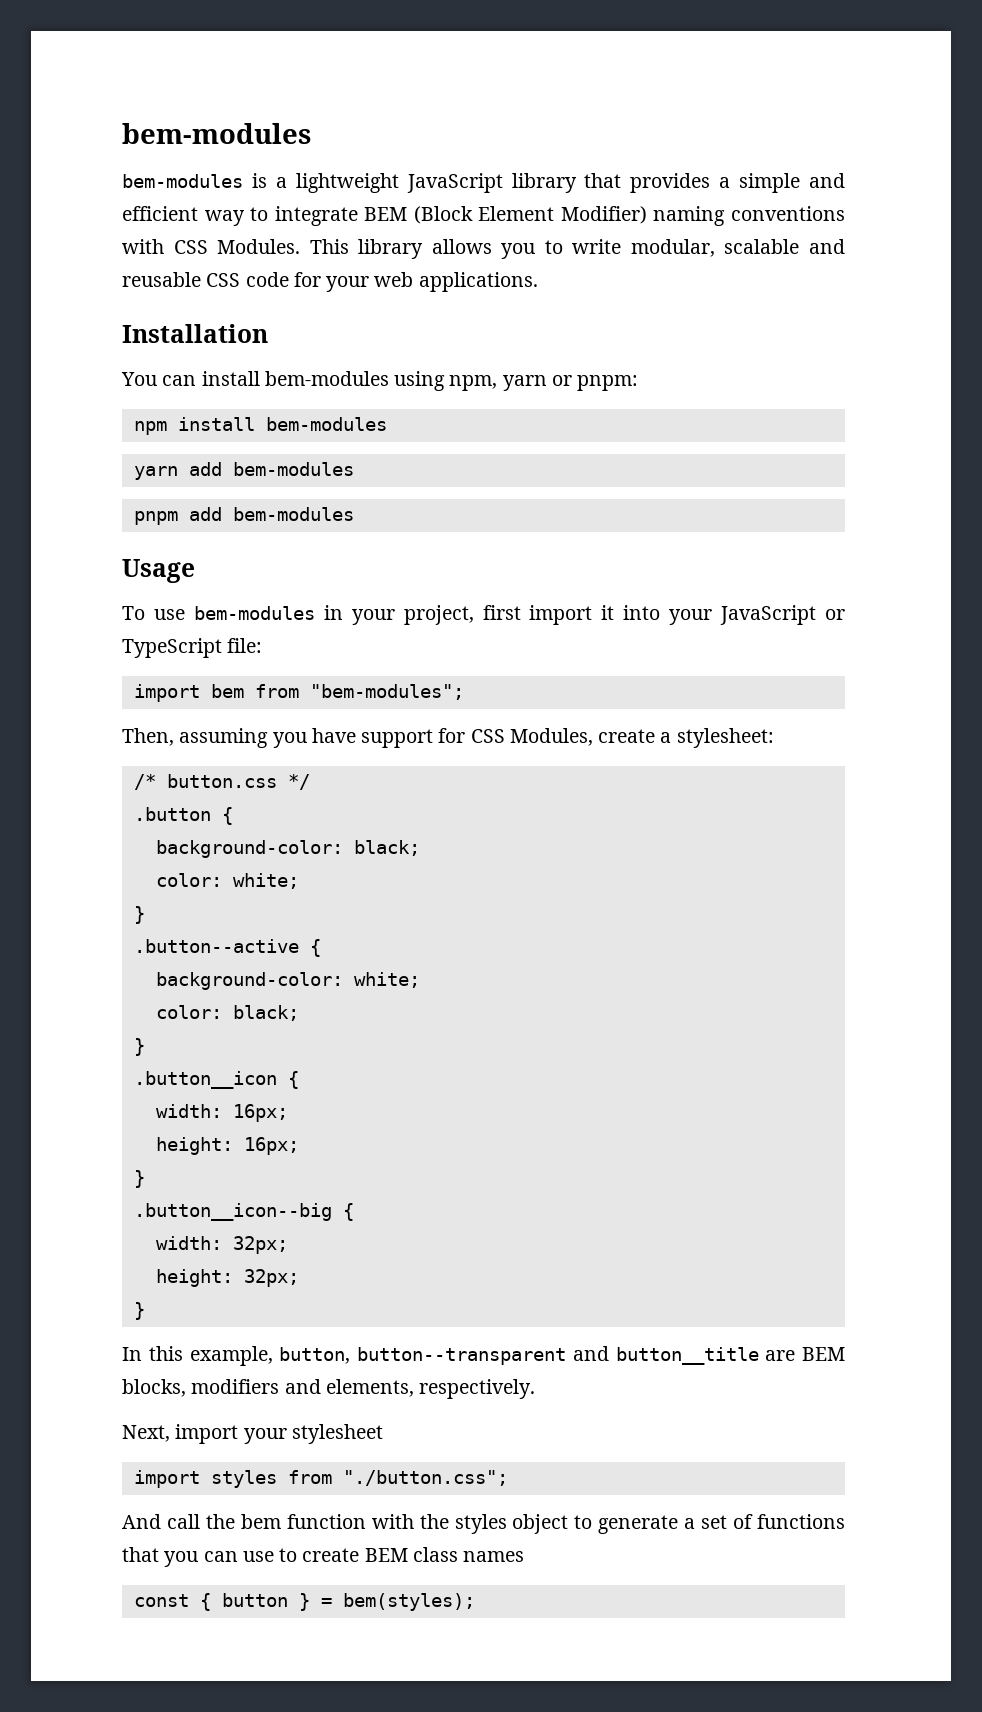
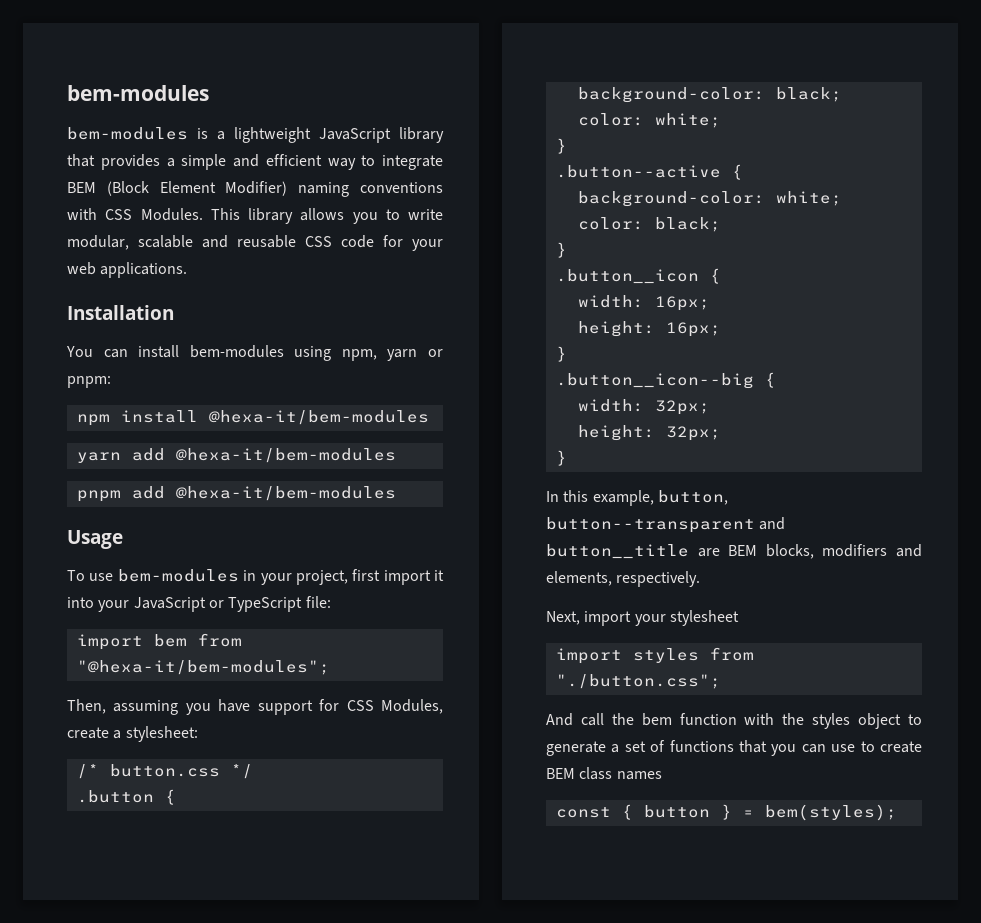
[265,417,387,431] bem-modules -> [208,410,429,425] @hexa-it/bem-modules
[232,462,354,476] bem-modules -> [175,448,396,463] @hexa-it/bem-modules
[232,507,354,521] bem-modules -> [175,486,396,501] @hexa-it/bem-modules
[309,684,464,700] "bem-modules"; -> [76,660,330,675] "@hexa-it/bem-modules";

